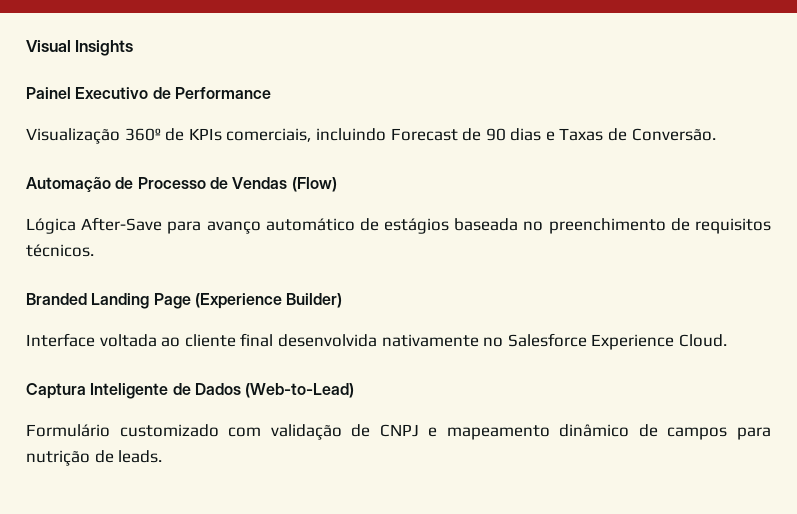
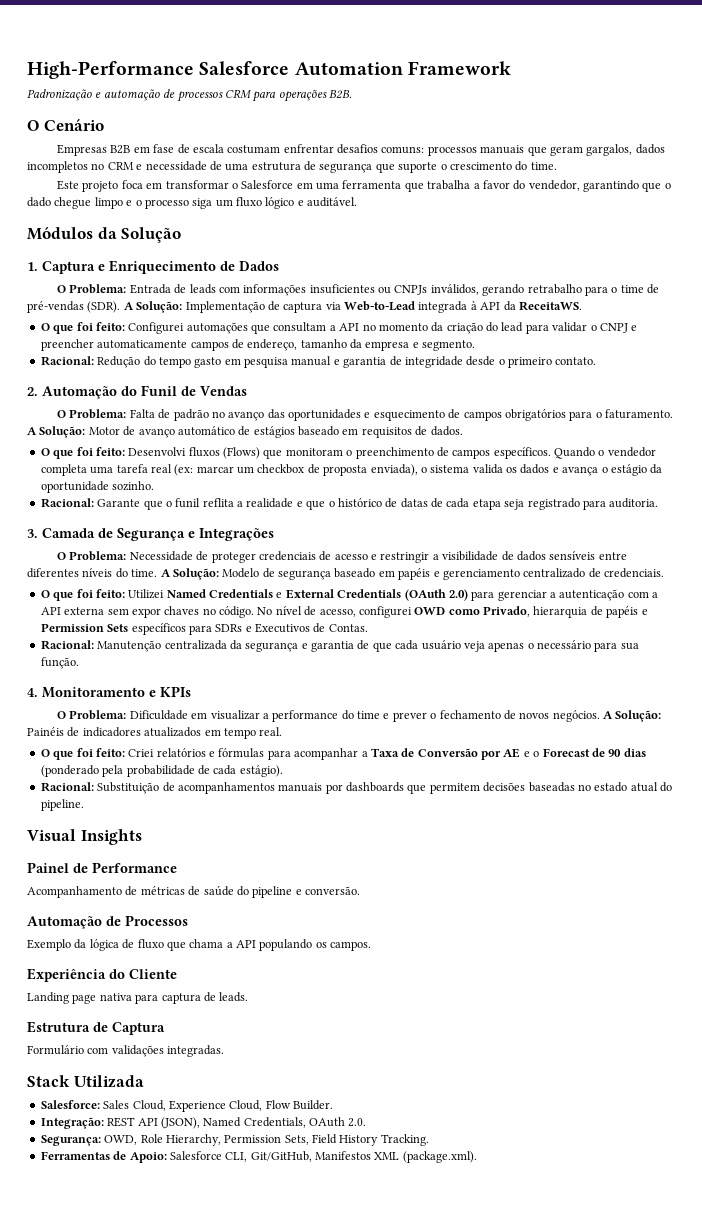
(26, 46) none -> [27,61,511,79] [27,89,352,102] [27,119,104,131] [57,144,665,156] [27,161,557,173] [57,180,671,192] [27,197,358,209] [27,227,182,243] [27,260,279,274] [57,284,660,296] [27,301,582,313] [40,322,638,334] [40,339,476,351] [40,356,597,368] [27,385,247,399] [57,409,674,421] [27,426,463,438] [40,447,656,459] [40,464,663,476] [40,481,155,493] [40,498,659,510] [27,528,274,541] [57,551,627,563] [27,568,664,580] [40,589,659,601] [40,606,648,618] [40,623,368,635] [40,640,639,652] [40,657,79,669] [27,686,191,698] [57,710,662,722] [27,727,283,739] [40,748,646,760] [40,765,283,777] [40,782,672,794] [40,799,84,811] High-Performance Salesforce Automation Framework // Padronização e automação de processos CRM para operações B2B. // O Cenário // Empresas B2B em fase de escala costumam enfrentar desafios comuns: processos manuais que geram gargalos, dados incompletos no CRM e necessidade de uma estrutura de segurança que suporte o crescimento do time. // Este projeto foca em transformar o Salesforce em uma ferramenta que trabalha a favor do vendedor, garantindo que o dado chegue limpo e o processo siga um fluxo lógico e auditável. // Módulos da Solução // 1. Captura e Enriquecimento de Dados // O Problema: Entrada de leads com informações insuficientes ou CNPJs inválidos, gerando retrabalho para o time de pré-vendas (SDR). A Solução: Implementação de captura via Web-to-Lead integrada à API da ReceitaWS. // O que foi feito: Configurei automações que consultam a API no momento da criação do lead para validar o CNPJ e preencher automaticamente campos de endereço, tamanho da empresa e segmento. // Racional: Redução do tempo gasto em pesquisa manual e garantia de integridade desde o primeiro contato. // 2. Automação do Funil de Vendas // O Problema: Falta de padrão no avanço das oportunidades e esquecimento de campos obrigatórios para o faturamento. A Solução: Motor de avanço automático de estágios baseado em requisitos de dados. // O que foi feito: Desenvolvi fluxos (Flows) que monitoram o preenchimento de campos específicos. Quando o vendedor completa uma tarefa real (ex: marcar um checkbox de proposta enviada), o sistema valida os dados e avança o estágio da oportunidade sozinho. // Racional: Garante que o funil reflita a realidade e que o histórico de datas de cada etapa seja registrado para auditoria. // 3. Camada de Segurança e Integrações // O Problema: Necessidade de proteger credenciais de acesso e restringir a visibilidade de dados sensíveis entre diferentes níveis do time. A Solução: Modelo de segurança baseado em papéis e gerenciamento centralizado de credenciais. // O que foi feito: Utilizei Named Credentials e External Credentials (OAuth 2.0) para gerenciar a autenticação com a API externa sem expor chaves no código. No nível de acesso, configurei OWD como Privado, hierarquia de papéis e Permission Sets específicos para SDRs e Executivos de Contas. // Racional: Manutenção centralizada da segurança e garantia de que cada usuário veja apenas o necessário para sua função. // 4. Monitoramento e KPIs // O Problema: Dificuldade em visualizar a performance do time e prever o fechamento de novos negócios. A Solução: Painéis de indicadores atualizados em tempo real. // O que foi feito: Criei relatórios e fórmulas para acompanhar a Taxa de Conversão por AE e o Forecast de 90 dias (ponderado pela probabilidade de cada estágio). // Racional: Substituição de acompanhamentos manuais por dashboards que permitem decisões baseadas no estado atual do pipeline. //
[75,87,149,99] Executivo -> (69, 867) none
[26,128,716,144] [26,176,337,192] [26,217,771,234] [26,244,94,257] [26,293,343,309] [26,333,727,350] [26,383,355,399] [26,424,771,440] [26,450,163,466] Visualização 360º de KPIs comerciais, incluindo Forecast de 90 dias e Taxas de Conversão. // Automação de Processo de Vendas (Flow) // Lógica After-Save para avanço automático de estágios baseada no preenchimento de requisitos técnicos. // Branded Landing Page (Experience Builder) // Interface voltada ao cliente final desenvolvida nativamente no Salesforce Experience Cloud. // Captura Inteligente de Dados (Web-to-Lead) // Formulário customizado com validação de CNPJ e mapeamento dinâmico de campos para nutrição de leads. -> [27,885,360,898] [27,915,188,929] [27,939,372,951] [27,968,177,982] [27,992,249,1004] [27,1021,165,1035] [27,1045,225,1057] [27,1075,144,1088] [40,1100,333,1112] [40,1117,367,1129] [40,1134,429,1146] [40,1151,477,1163] Acompanhamento de métricas de saúde do pipeline e conversão. // Automação de Processos // Exemplo da lógica de fluxo que chama a API populando os campos. // Experiência do Cliente // Landing page nativa para captura de leads. // Estrutura de Captura // Formulário com validações integradas. // Stack Utilizada // Salesforce: Sales Cloud, Experience Cloud, Flow Builder. // Integração: REST API (JSON), Named Credentials, OAuth 2.0. // Segurança: OWD, Role Hierarchy, Permission Sets, Field History Tracking. // Ferramentas de Apoio: Salesforce CLI, Git/GitHub, Manifestos XML (package.xml).

